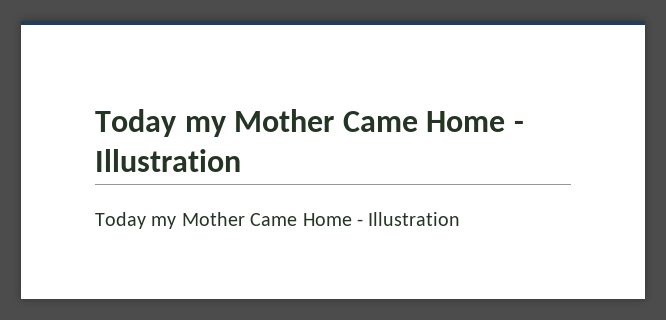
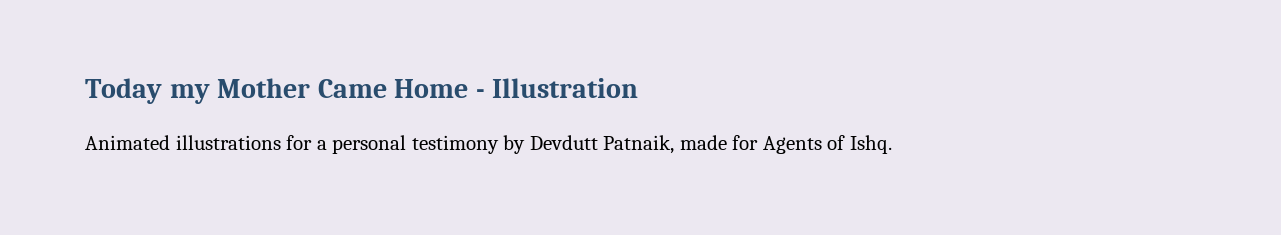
[95,212,461,229] Today my Mother Came Home - Illustration -> [85,135,892,154] Animated illustrations for a personal testimony by Devdutt Patnaik, made for Agents of Ishq.

